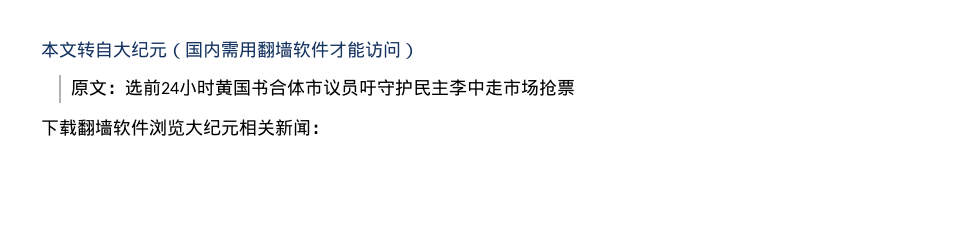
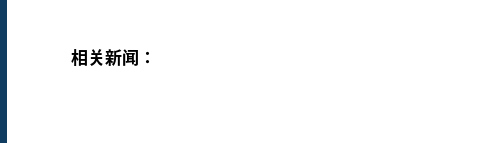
[41,41,419,59] [71,79,576,96] [41,119,239,136] 本文转自大纪元（国内需用翻墙软件才能访问） // 原文：选前24小时黄国书合体市议员吁守护民主李中走市场抢票 // 下载翻墙软件浏览大纪元 -> (71, 57) none

